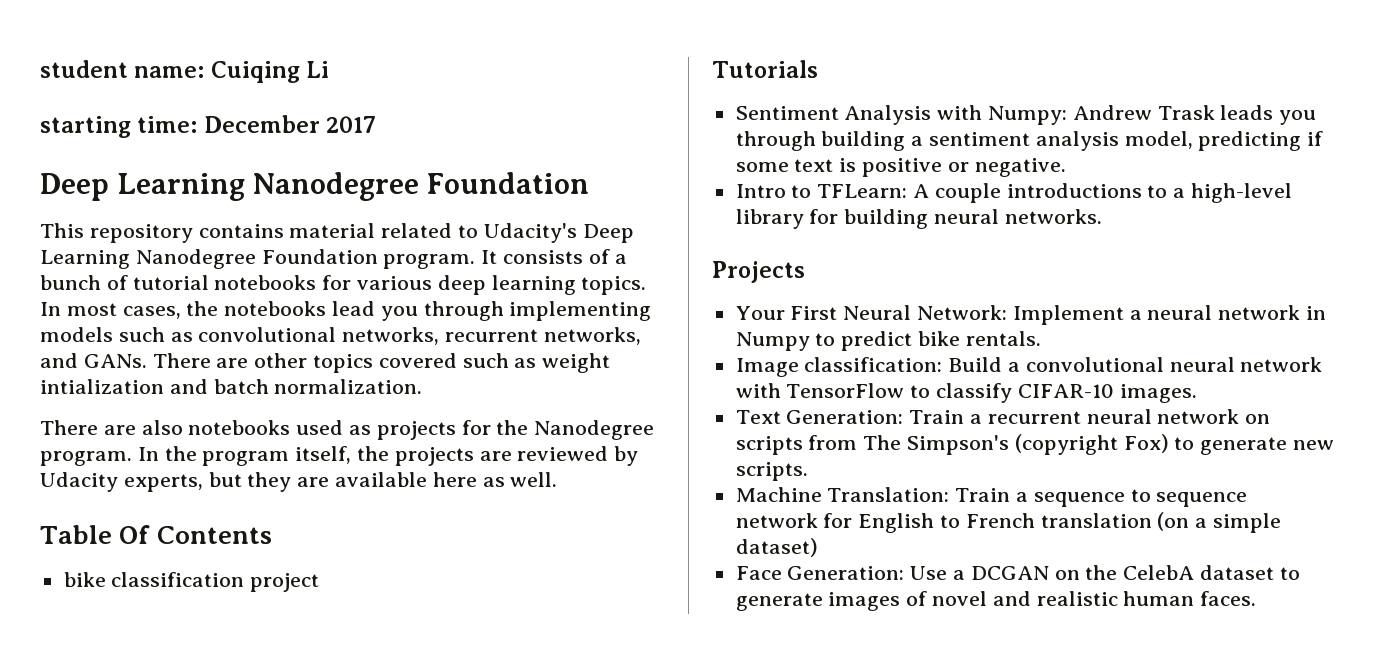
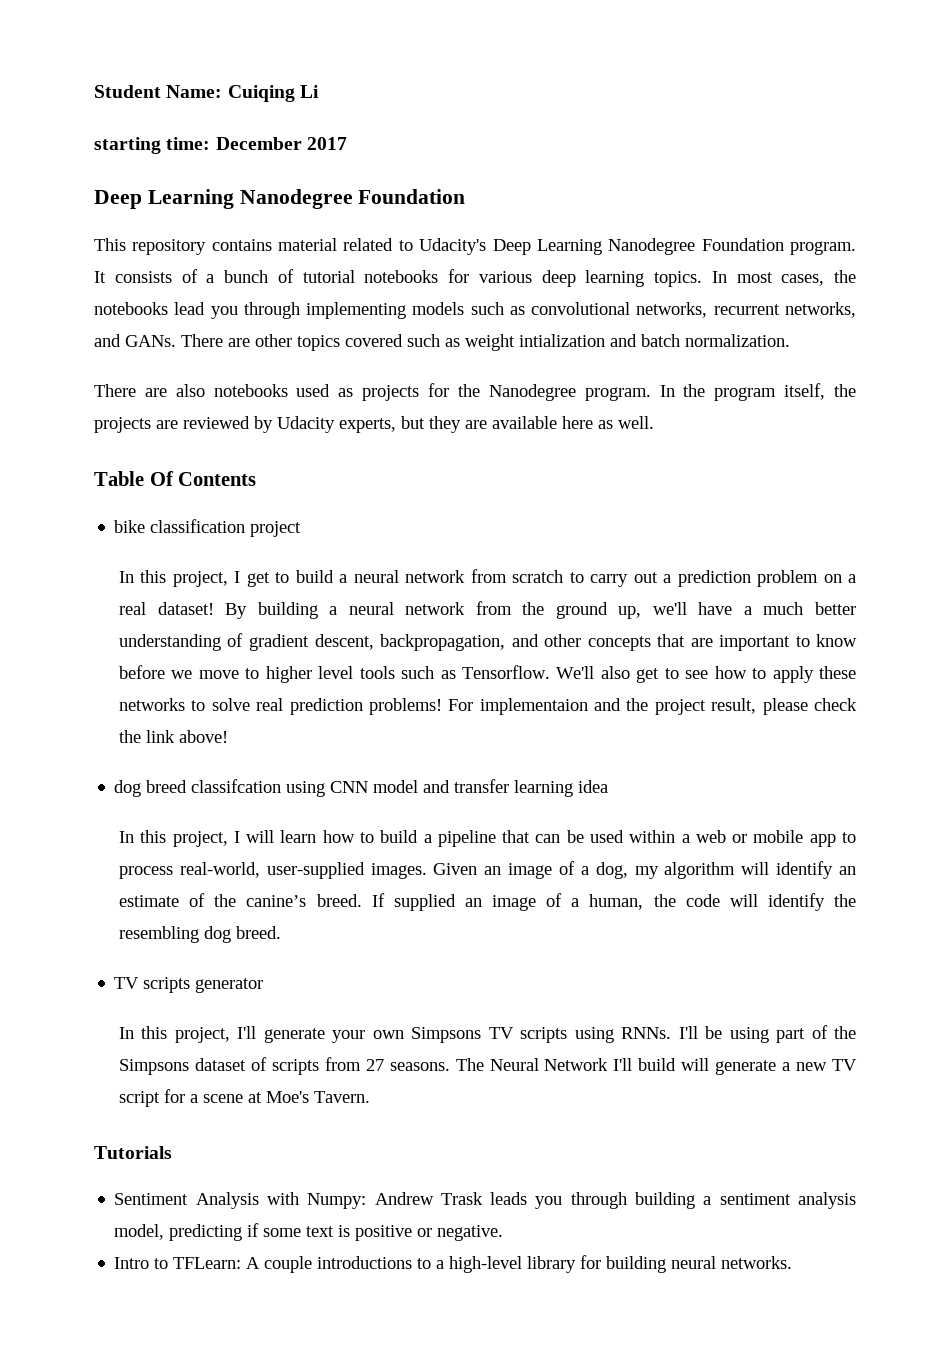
[40,60,205,78] student name: -> [94,85,223,98] Student Name:
(320, 582) none -> [118,569,857,587] [118,601,856,619] [118,633,857,651] [118,665,857,683] [118,698,857,715] [118,730,228,743] [114,779,609,797] [118,830,856,847] [118,861,856,879] [118,893,856,911] [118,926,281,943] [114,977,264,993] [118,1025,857,1043] [118,1057,857,1075] [118,1089,370,1107] // In this project, I get to build a neural network from scratch to carry out a prediction problem on a real dataset! By building a neural network from the ground up, we'll have a much better understanding of gradient descent, backpropagation, and other concepts that are important to know before we move to higher level tools such as Tensorflow. We'll also get to see how to apply these networks to solve real prediction problems! For implementaion and the project result, please check the link above! // dog breed classifcation using CNN model and transfer learning idea // In this project, I will learn how to build a pipeline that can be used within a web or mobile app to process real-world, user-supplied images. Given an image of a dog, my algorithm will identify an estimate of the canine’s breed. If supplied an image of a human, the code will identify the resembling dog breed. // TV scripts generator // In this project, I'll generate your own Simpsons TV scripts using RNNs. I'll be using part of the Simpsons dataset of scripts from 27 seasons. The Neural Network I'll build will generate a new TV script for a scene at Moe's Tavern.
[712,261,805,283] [735,305,1327,325] [735,331,1041,351] [735,357,1323,377] [735,383,1197,403] [735,409,1271,424] [735,434,1335,455] [735,462,808,481] [735,487,1248,507] [735,512,1282,533] [735,538,818,557] [735,565,1300,580] [735,591,1257,611] // Projects // Your First Neural Network: Implement a neural network in Numpy to predict bike rentals. // Image classification: Build a convolutional neural network with TensorFlow to classify CIFAR-10 images. // Text Generation: Train a recurrent neural network on scripts from The Simpson's (copyright Fox) to generate new scripts. // Machine Translation: Train a sequence to sequence network for English to French translation (on a simple dataset) // Face Generation: Use a DCGAN on the CelebA dataset to generate images of novel and realistic human faces. -> (793, 1262) none

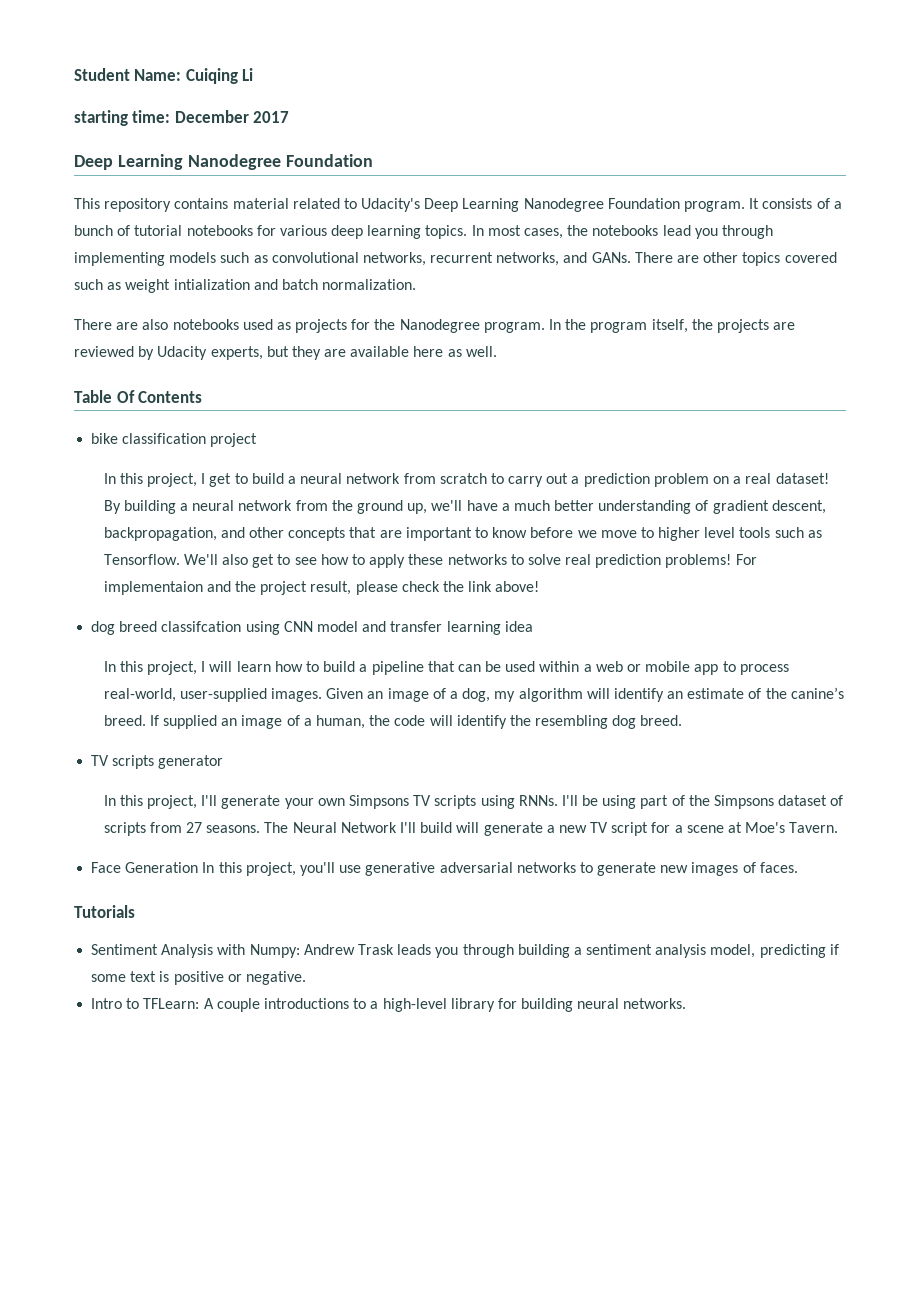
(370, 1097) none -> [91,862,798,876] // Face Generation In this project, you'll use generative adversarial networks to generate new images of faces.

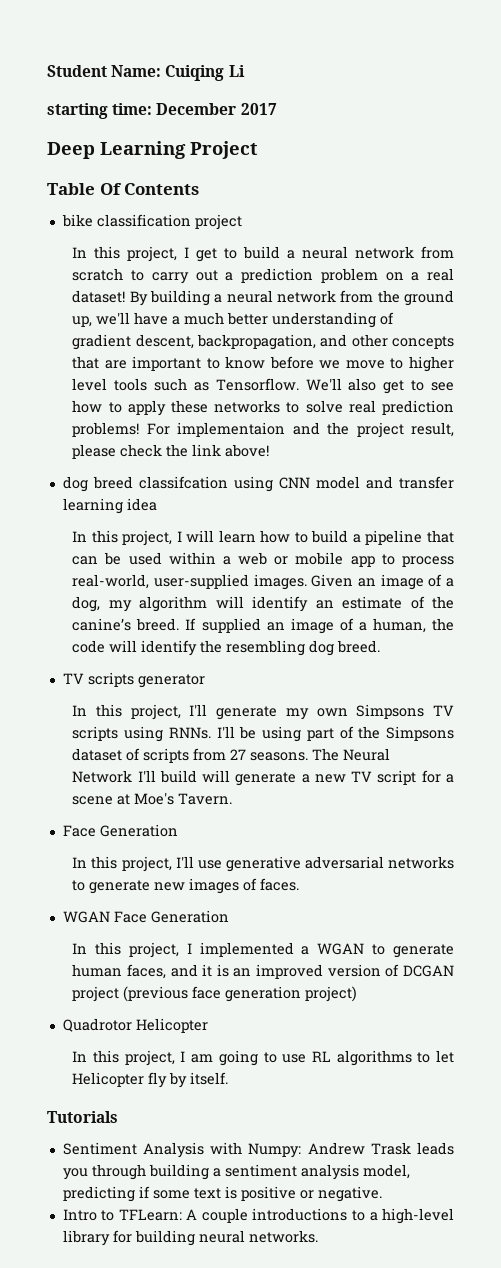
[187,154,373,170] [74,198,842,212] [74,225,773,239] [74,252,837,266] [74,279,417,293] [74,319,796,333] [74,346,497,360] Nanodegree Foundation // This repository contains material related to Udacity's Deep Learning Nanodegree Foundation program. It consists of a bunch of tutorial notebooks for various deep learning topics. In most cases, the notebooks lead you through implementing models such as convolutional networks, recurrent networks, and GANs. There are other topics covered such as weight intialization and batch normalization. // There are also notebooks used as projects for the Nanodegree program. In the program itself, the projects are reviewed by Udacity experts, but they are available here as well. -> [190,141,258,159] Project
[284,798,314,809] your -> [285,708,309,720] my
[202,862,335,876] In this project, you'll -> [72,856,194,872] // In this project, I'll
(798, 867) none -> [62,910,229,923] [72,942,454,958] [72,964,454,979] [72,986,358,1002] [62,1018,208,1033] [72,1050,455,1066] [72,1072,229,1088] // WGAN Face Generation // In this project, I implemented a WGAN to generate human faces, and it is an improved version of DCGAN project (previous face generation project) // Quadrotor Helicopter // In this project, I am going to use RL algorithms to let Helicopter fly by itself.

